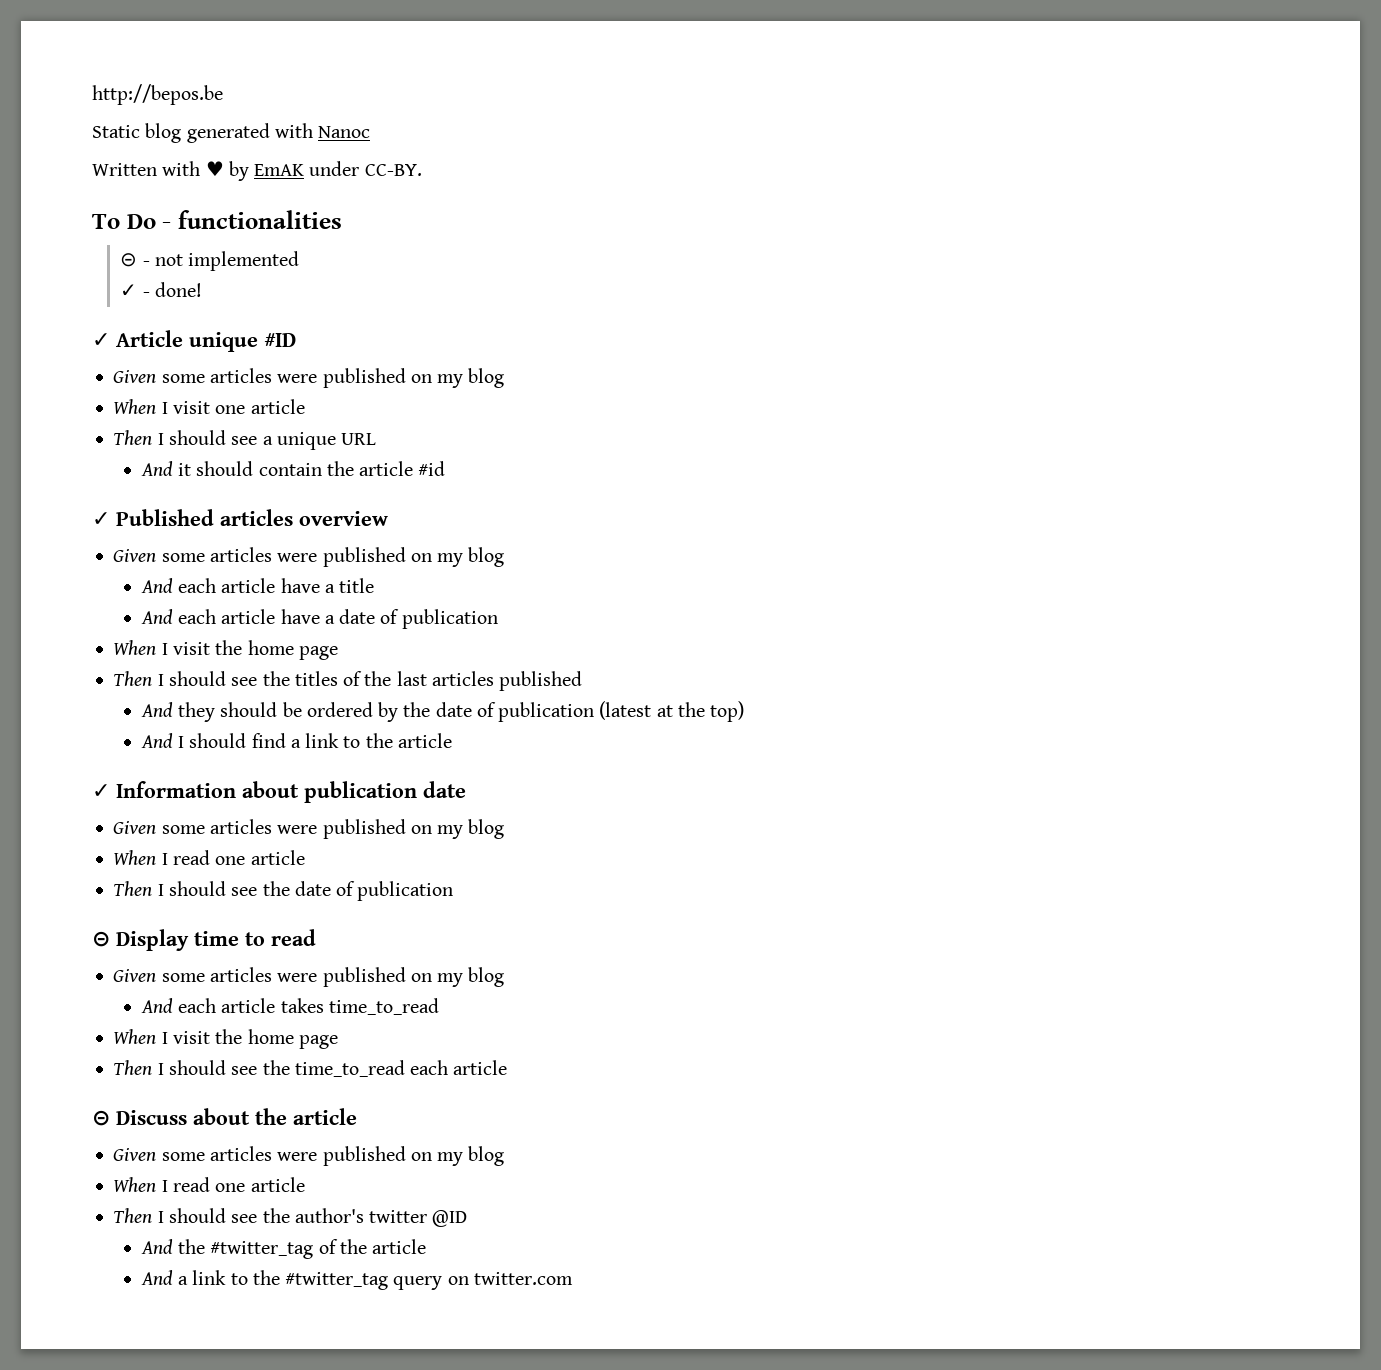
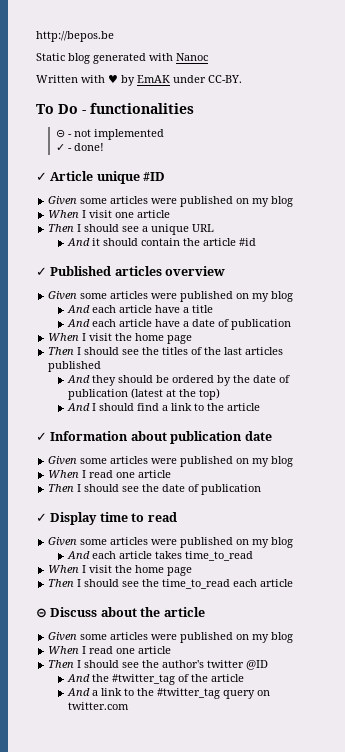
[92,931,110,947] ⊝ -> [36,513,47,522] ✓

